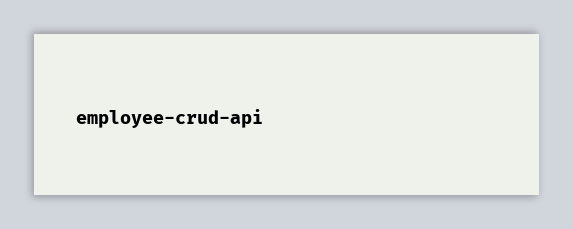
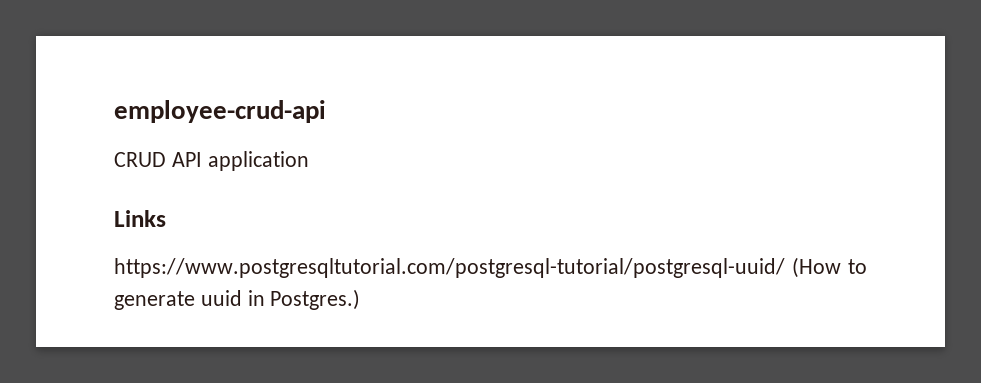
(263, 118) none -> [114,151,309,171] [114,210,166,227] [114,257,867,278] [114,289,361,310] // CRUD API application // Links // https://www.postgresqltutorial.com/postgresql-tutorial/postgresql-uuid/ (How to generate uuid in Postgres.)

